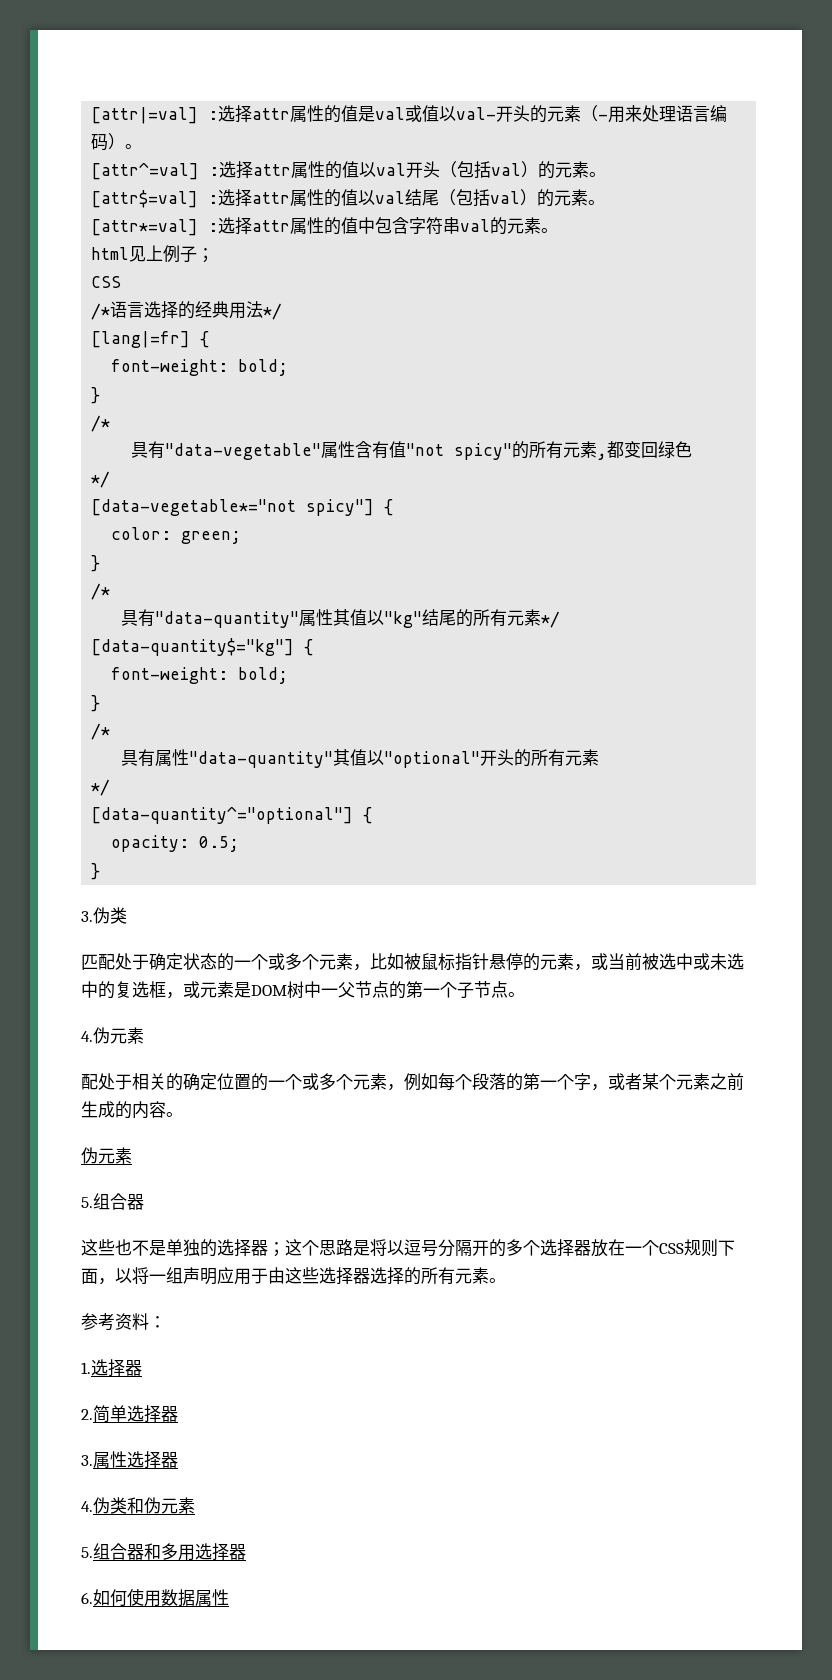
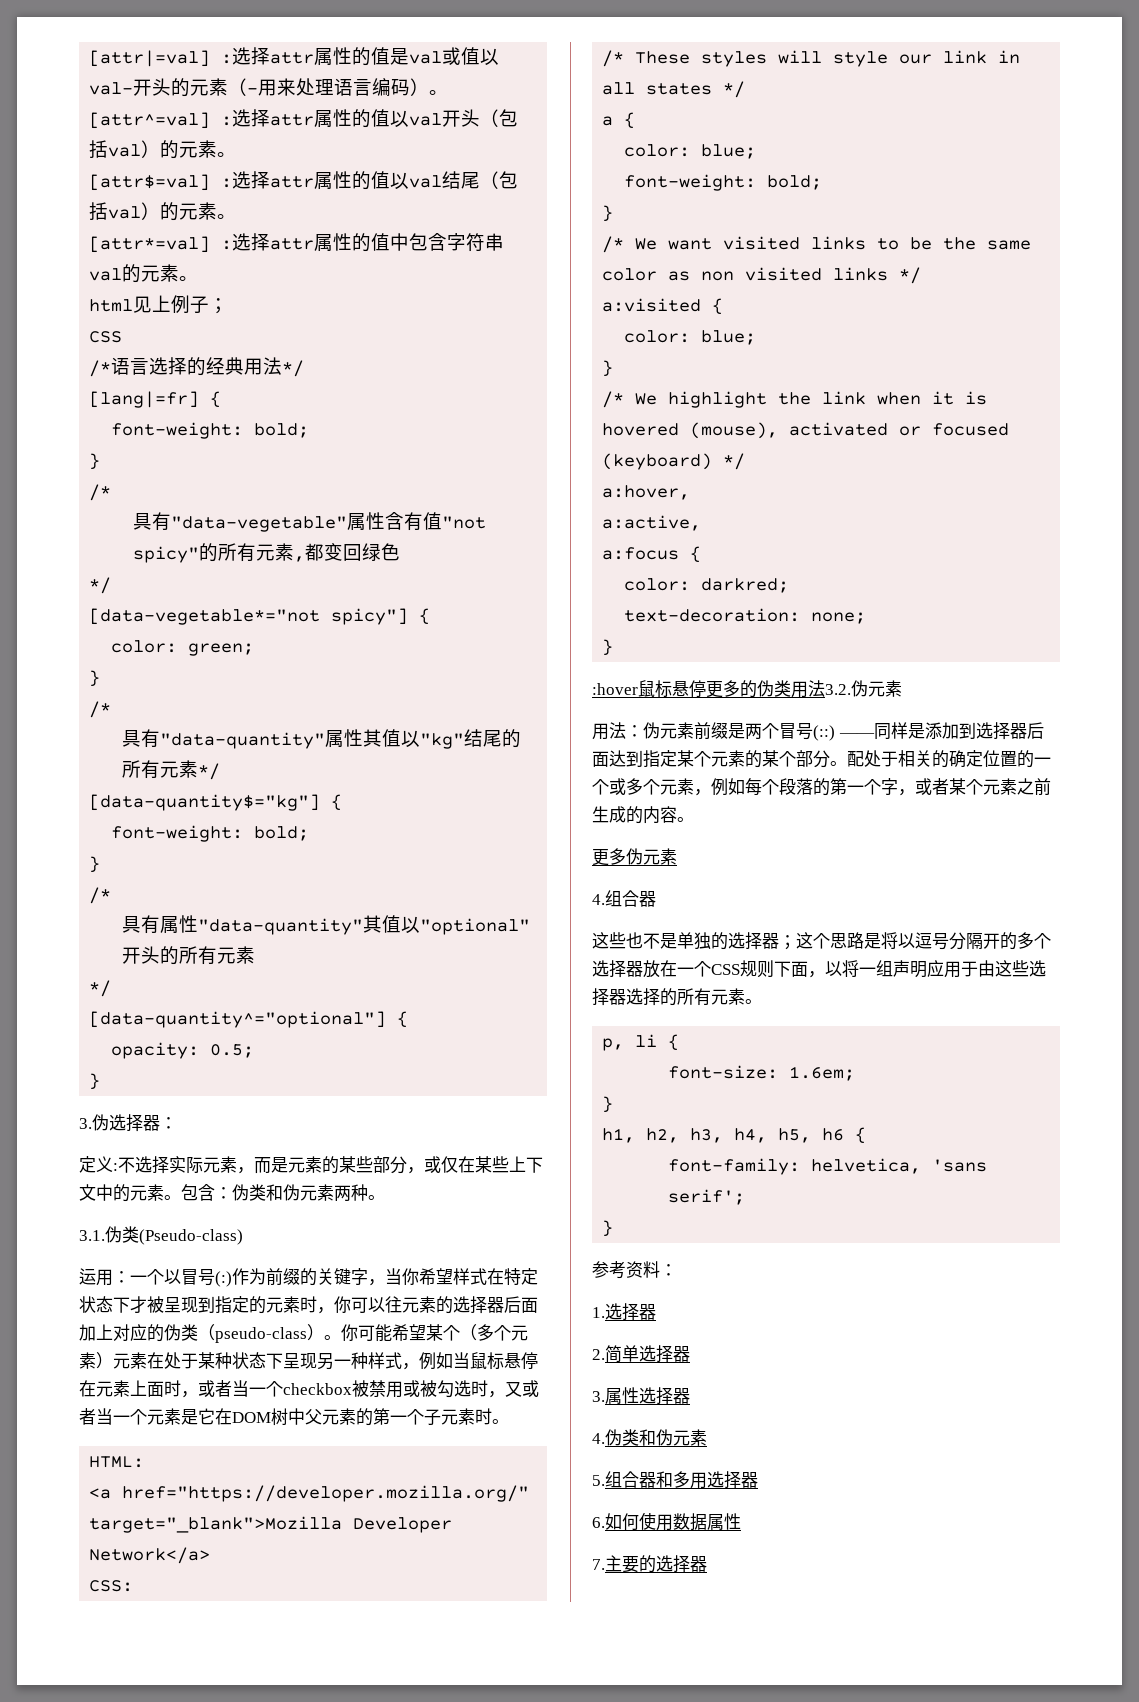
[110,907,127,924] [81,953,744,971] [81,981,389,999] 类 // 匹配处于确定状态的一个或多个元素，比如被鼠标指针悬停的元素，或当前被选中或未选中的复选框，或元素是DOM树中一父节点 -> [109,1114,177,1132] [79,1156,543,1174] [79,1184,385,1202] [79,1226,243,1245] [79,1268,538,1287] [79,1296,538,1314] [79,1324,528,1343] [79,1352,538,1370] [79,1380,539,1398] [79,1408,356,1426] 选择器： // 定义:不选择实际元素，而是元素的某些部分，或仅在某些上下文中的元素。包含：伪类和伪元素两种。 // 3.1.伪类(Pseudo-class) // 运用：一个以冒号(:)作为前缀的关键字，当你希望样式在特定状态下才被呈现到指定的元素时，你可以往元素的选择器后面加上对应的伪类（pseudo-class）。你可能希望某个（多个元素）元素在处于某种状态下呈现另一种样式，例如当鼠标悬停在元素上面时，或者当一个checkbox被禁用或被勾选时，又或者当一个元素是它在DOM树中父元素
[474,981,525,998] [81,1027,144,1044] 节点。 // 4.伪元素 // -> [441,1408,509,1425] [89,1456,145,1468] [89,1485,530,1502] [89,1516,453,1533] [89,1547,211,1564] [89,1580,134,1592] [602,50,1021,67] [602,81,746,98] [602,112,636,129] [624,144,757,159] [624,174,823,191] [602,205,614,222] [602,236,1032,253] [602,267,922,284] [602,298,724,315] [624,330,757,345] [602,360,614,377] [602,391,988,408] [602,422,1010,439] [602,453,746,470] [602,485,691,500] [602,515,702,531] [602,546,702,563] [624,578,790,593] [624,608,867,624] [602,639,614,656] [592,680,902,698] [592,722,1044,741] [592,750,847,768] 元素时。 // HTML: // <a href="https://developer.mozilla.org/" target="_blank">Mozilla Developer Network</a> // CSS: // /* These styles will style our link in all states */ // a { // color: blue; // font-weight: bold; // } // /* We want visited links to be the same color as non visited links */ // a:visited { // color: blue; // } // /* We highlight the link when it is hovered (mouse), activated or focused (keyboard) */ // a:hover, // a:active, // a:focus { // color: darkred; // text-decoration: none; // } // :hover鼠标悬停更多的伪类用法3.2.伪元素 // 用法：伪元素前缀是两个冒号(::) ——同样是添加到选择器后面达到指定某个元素的某个部分。
[81,1147,132,1164] [81,1197,93,1208] 伪元素 // 5. -> [592,848,677,866] [592,894,605,905] 更多伪元素 // 4.
(506, 1280) none -> [602,1034,680,1051] [668,1065,856,1081] [602,1096,614,1113] [602,1127,867,1144] [668,1158,988,1175] [668,1189,746,1205] [602,1220,614,1237] // p, li { // font-size: 1.6em; // } // h1, h2, h3, h4, h5, h6 { // font-family: helvetica, 'sans serif'; // }
(229, 1597) none -> [592,1555,707,1573] // 7.主要的选择器

